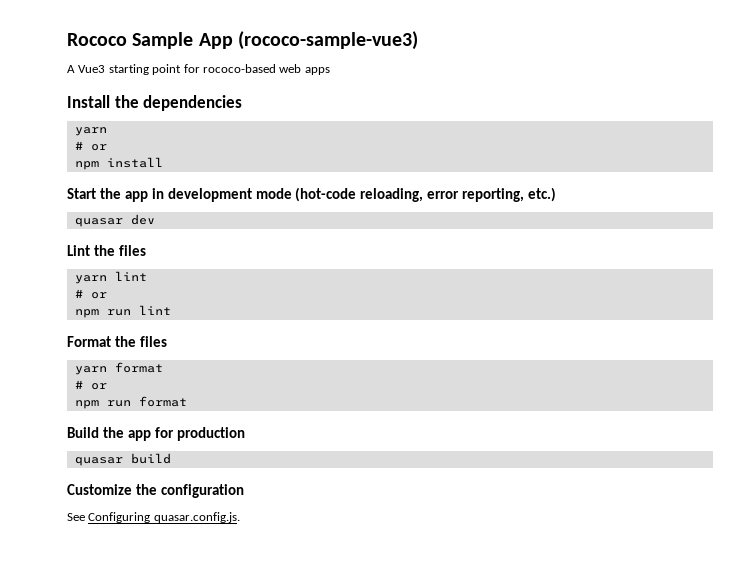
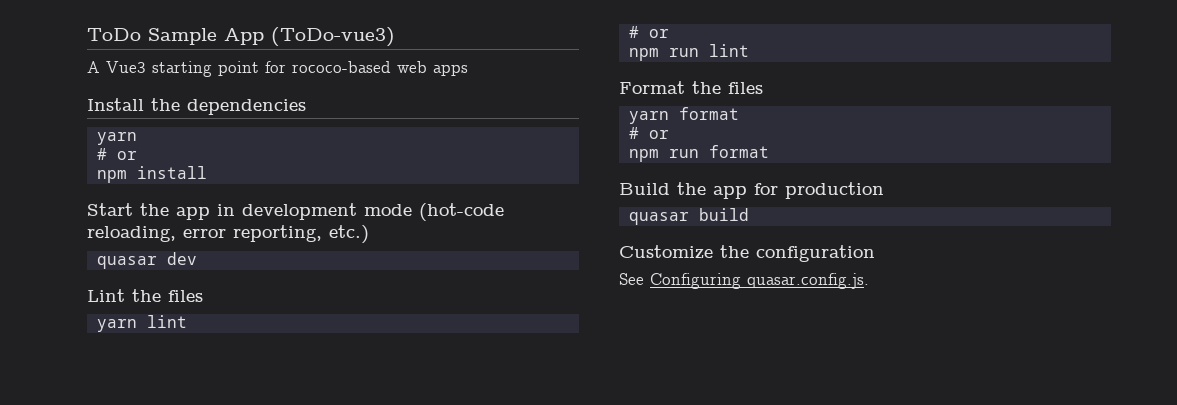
[67,33,127,46] Rococo -> [87,28,141,41] ToDo
[237,31,418,50] (rococo-sample-vue3) -> [271,27,395,47] (ToDo-vue3)

